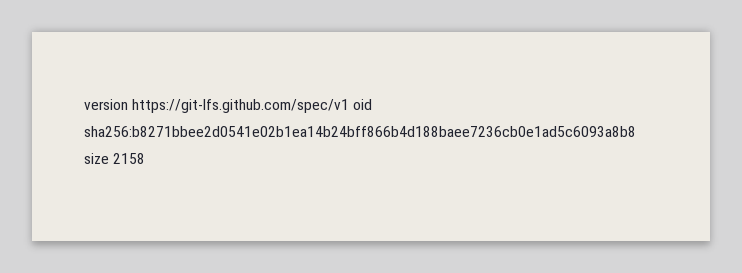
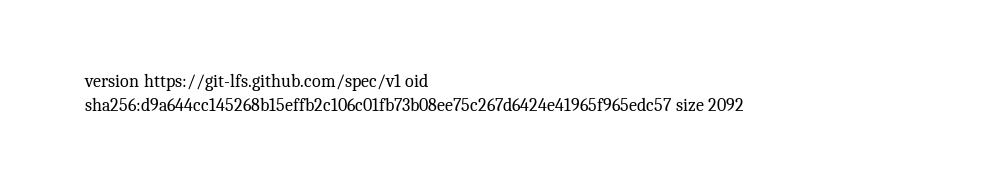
[84,126,636,137] [84,153,146,164] sha256:b8271bbee2d0541e02b1ea14b24bff866b4d188baee7236cb0e1ad5c6093a8b8 size 2158 -> [85,97,745,112] sha256:d9a644cc145268b15effb2c106c01fb73b08ee75c267d6424e41965f965edc57 size 2092

